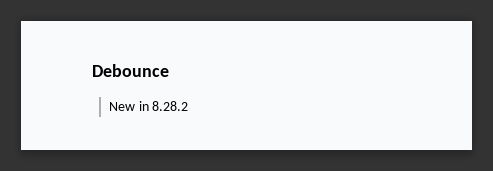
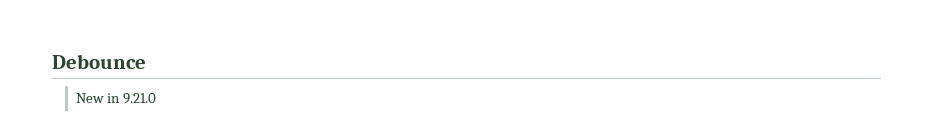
[152,101,189,111] 8.28.2 -> [123,93,157,104] 9.21.0

